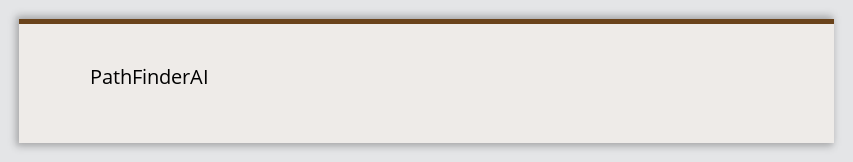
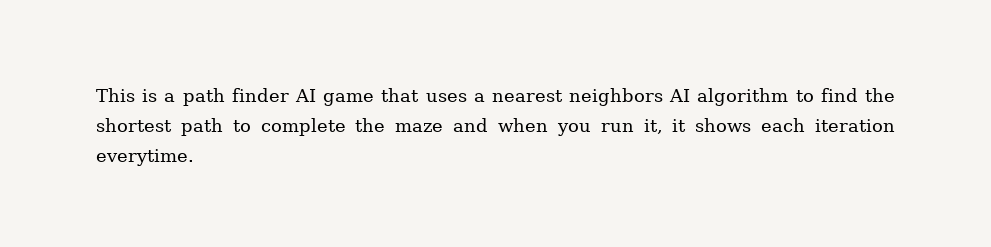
[90,68,209,84] PathFinderAI -> [96,88,895,106] [96,118,895,136] [96,149,194,166] This is a path finder AI game that uses a nearest neighbors AI algorithm to find the shortest path to complete the maze and when you run it, it shows each iteration everytime.

